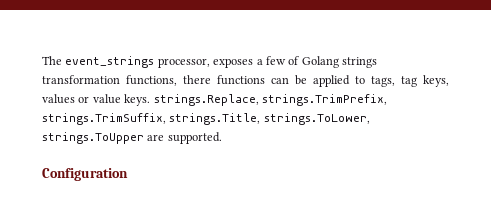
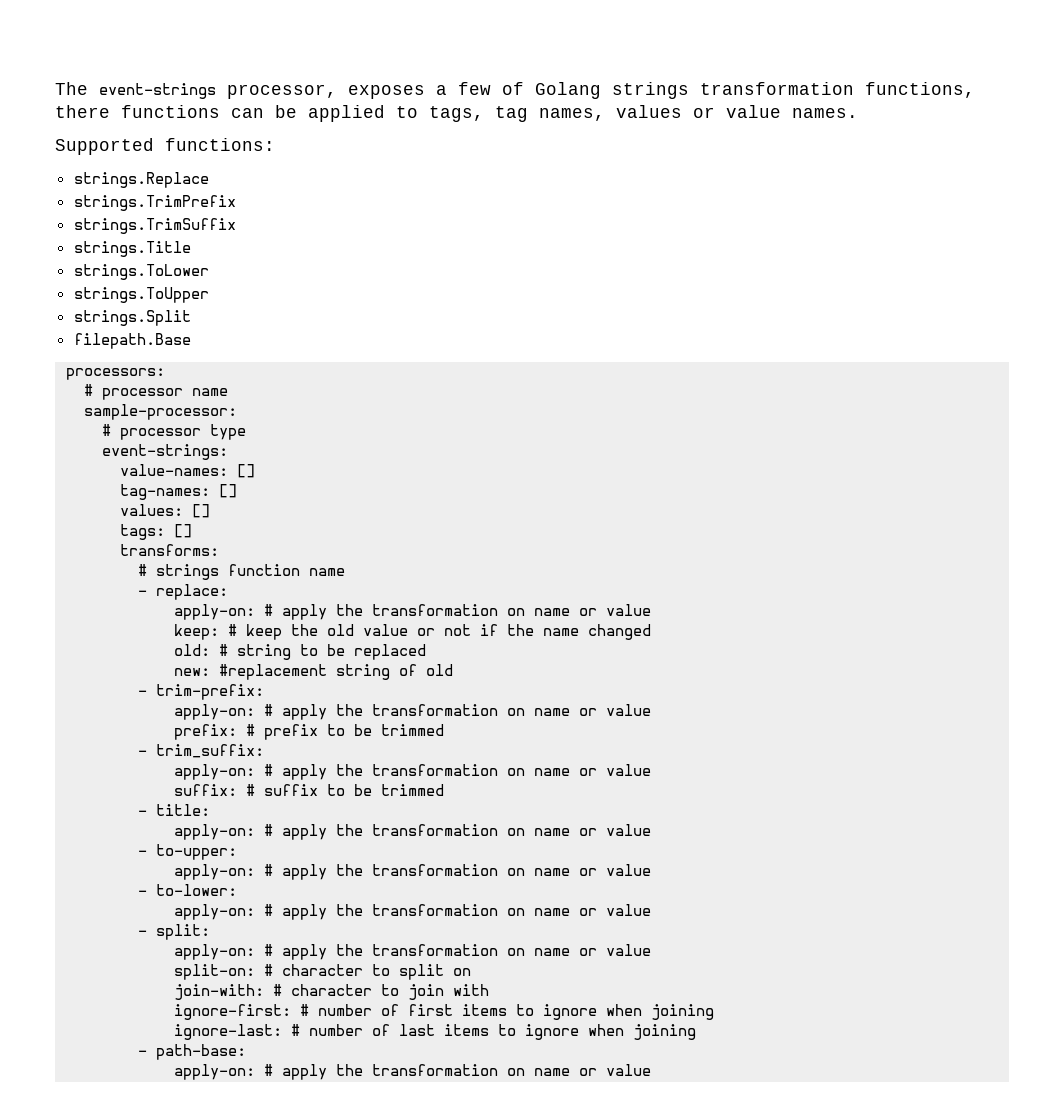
[65,56,155,68] event_strings -> [99,83,216,99] event-strings
[423,75,449,87] keys, -> [539,108,605,121] names,
[124,94,387,106] [42,113,370,125] [42,132,222,144] [42,168,128,181] keys. strings.Replace, strings.TrimPrefix, strings.TrimSuffix, strings.Title, strings.ToLower, strings.ToUpper are supported. // Configuration -> [792,108,858,118] [55,138,275,155] [74,172,210,188] [74,195,237,211] [74,218,237,234] [74,241,192,257] [74,264,210,280] [74,287,210,303] [74,310,192,326] [74,333,192,349] [65,368,165,380] [83,384,228,400] [83,404,237,420] [101,424,246,440] [101,444,228,460] [119,464,255,478] [119,484,237,500] [119,504,210,518] [119,524,192,540] [119,544,219,556] [137,564,345,580] [137,584,228,600] [173,604,651,620] [173,624,651,640] [173,644,426,660] [173,664,453,680] [137,684,264,700] [173,704,651,720] [173,724,444,740] [137,744,264,758] [173,764,651,780] [173,784,444,796] [137,804,210,816] [173,824,651,840] [137,844,237,860] [173,864,651,880] [137,884,237,896] [173,904,651,920] [137,924,210,940] [173,944,651,960] [173,964,471,980] [173,984,489,1000] [173,1004,714,1020] [173,1024,696,1040] [137,1044,246,1060] [173,1064,651,1080] names. // Supported functions: // strings.Replace // strings.TrimPrefix // strings.TrimSuffix // strings.Title // strings.ToLower // strings.ToUpper // strings.Split // filepath.Base // processors: // # processor name // sample-processor: // # processor type // event-strings: // value-names: [] // tag-names: [] // values: [] // tags: [] // transforms: // # strings function name // - replace: // apply-on: # apply the transformation on name or value // keep: # keep the old value or not if the name changed // old: # string to be replaced // new: #replacement string of old // - trim-prefix: // apply-on: # apply the transformation on name or value // prefix: # prefix to be trimmed // - trim_suffix: // apply-on: # apply the transformation on name or value // suffix: # suffix to be trimmed // - title: // apply-on: # apply the transformation on name or value // - to-upper: // apply-on: # apply the transformation on name or value // - to-lower: // apply-on: # apply the transformation on name or value // - split: // apply-on: # apply the transformation on name or value // split-on: # character to split on // join-with: # character to join with // ignore-first: # number of first items to ignore when joining // ignore-last: # number of last items to ignore when joining // - path-base: // apply-on: # apply the transformation on name or value

